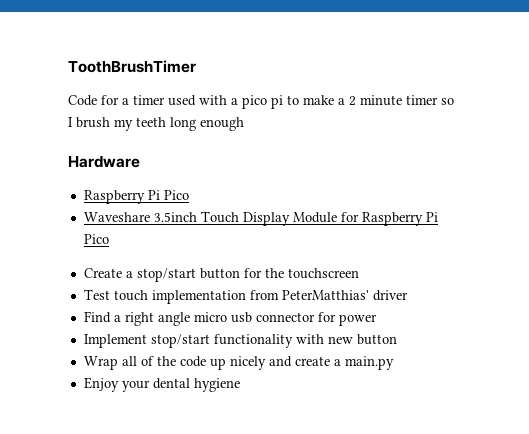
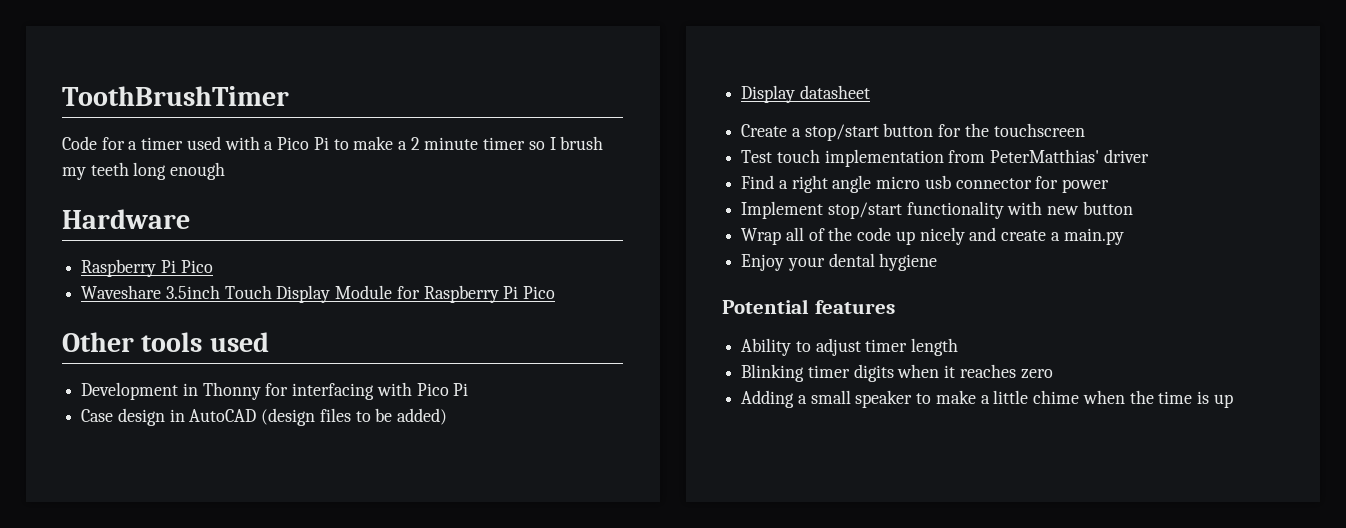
[242,95,283,109] pico pi -> [277,137,329,150] Pico Pi
(109, 239) none -> [62,332,269,352] [81,382,469,400] [81,408,448,426] [741,85,870,103] // Other tools used // Development in Thonny for interfacing with Pico Pi // Case design in AutoCAD (design files to be added) // Display datasheet
(240, 385) none -> [722,299,895,314] [741,338,959,356] [741,364,1053,382] [741,390,1233,408] // Potential features // Ability to adjust timer length // Blinking timer digits when it reaches zero // Adding a small speaker to make a little chime when the time is up

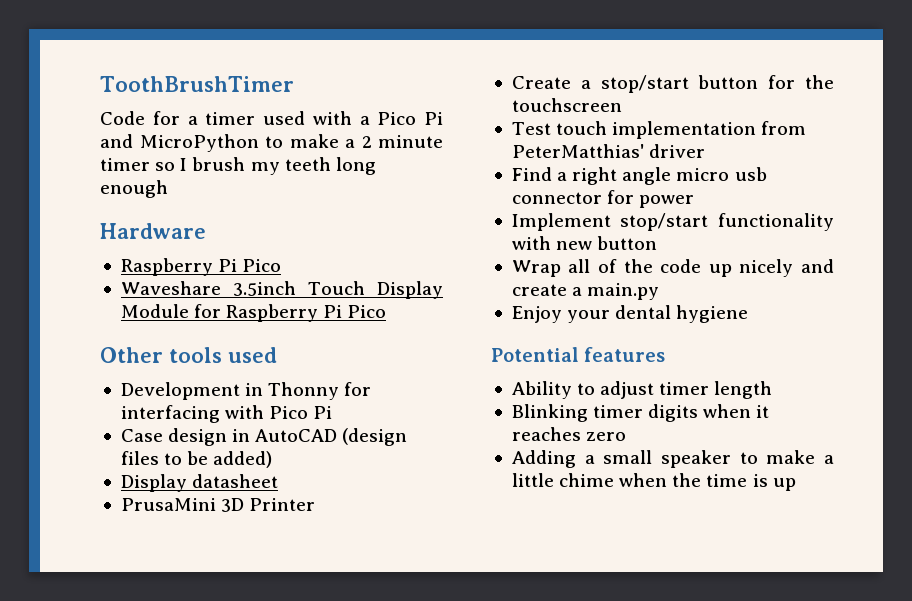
(329, 143) none -> [100,134,259,152] and MicroPython
(870, 92) none -> [120,498,316,512] // PrusaMini 3D Printer

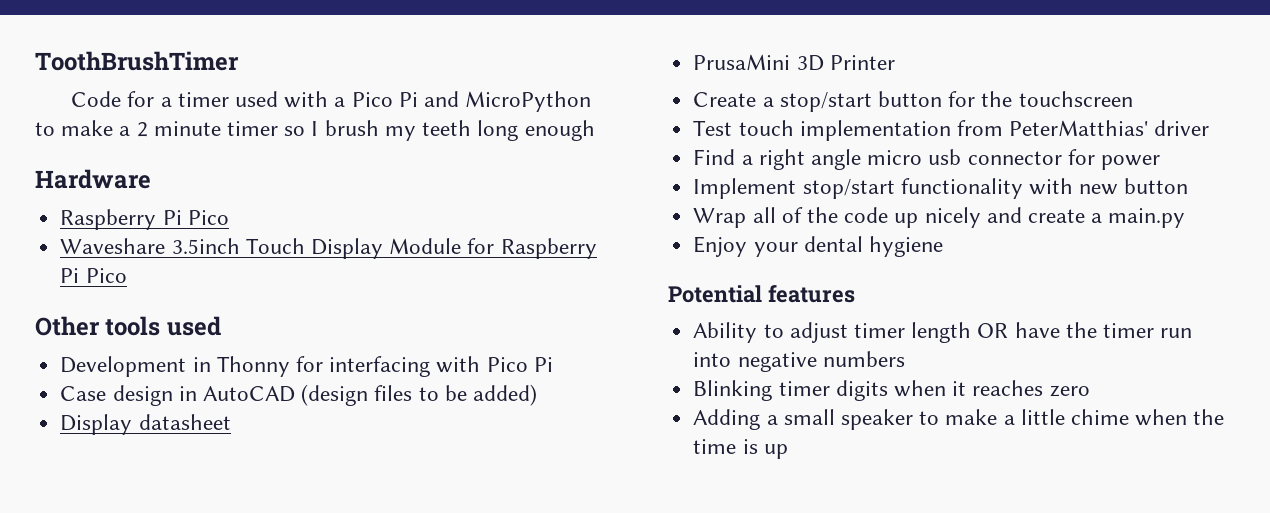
(773, 390) none -> [977,322,1193,338] [693,351,905,372] OR have the timer run into negative numbers

